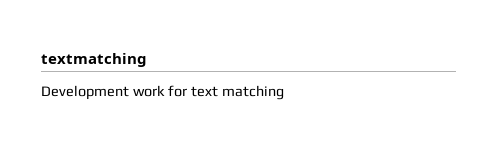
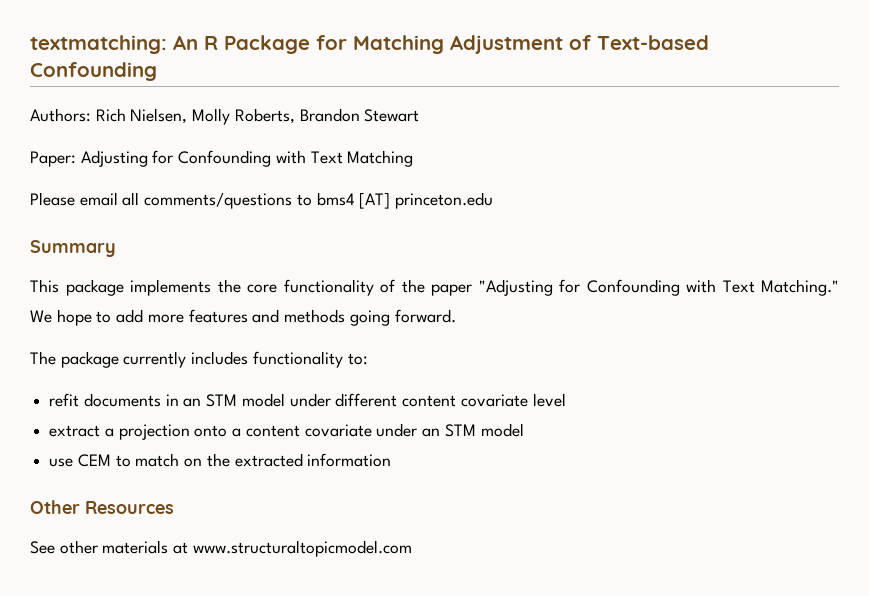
[41,53,147,67] [41,85,284,100] textmatching // Development work for text matching -> [30,35,709,54] [30,62,157,81] [30,108,420,125] [30,150,414,167] [30,192,494,209] [30,240,116,257] [30,279,839,296] [30,309,456,326] [30,351,368,368] [49,393,566,407] [49,423,524,440] [49,453,392,467] [30,500,174,514] [30,540,412,557] textmatching: An R Package for Matching Adjustment of Text-based Confounding // Authors: Rich Nielsen, Molly Roberts, Brandon Stewart // Paper: Adjusting for Confounding with Text Matching // Please email all comments/questions to bms4 [AT] princeton.edu // Summary // This package implements the core functionality of the paper "Adjusting for Confounding with Text Matching." We hope to add more features and methods going forward. // The package currently includes functionality to: // refit documents in an STM model under different content covariate level // extract a projection onto a content covariate under an STM model // use CEM to match on the extracted information // Other Resources // See other materials at www.structuraltopicmodel.com

